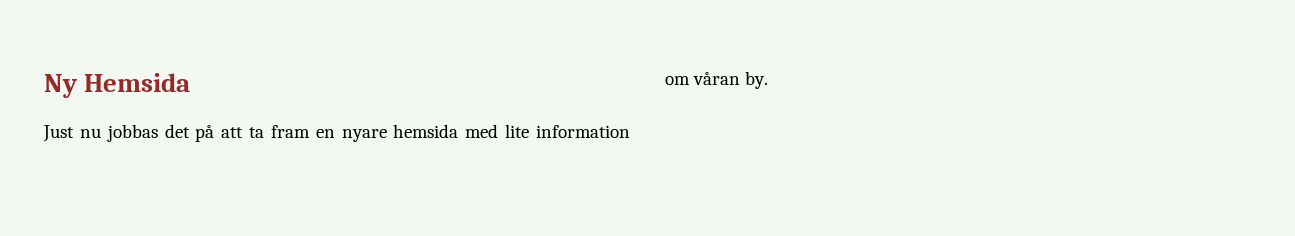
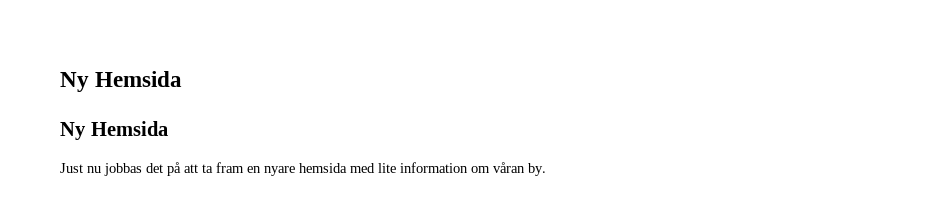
[44,73,191,98] Ny Hemsida -> [60,71,183,92] [60,121,168,140] Ny Hemsida // Ny Hemsida

